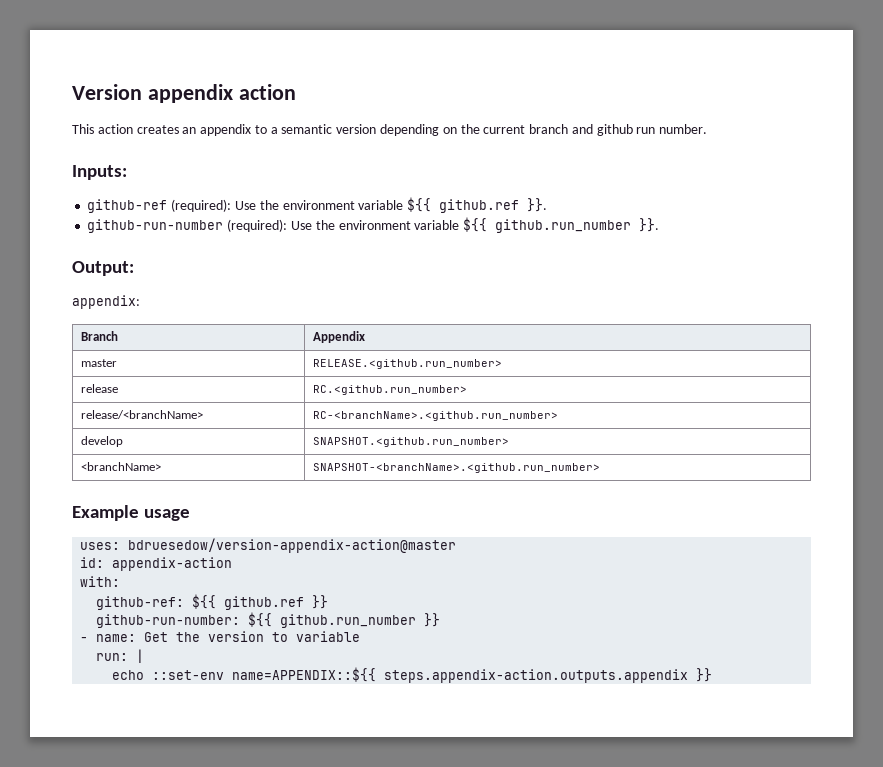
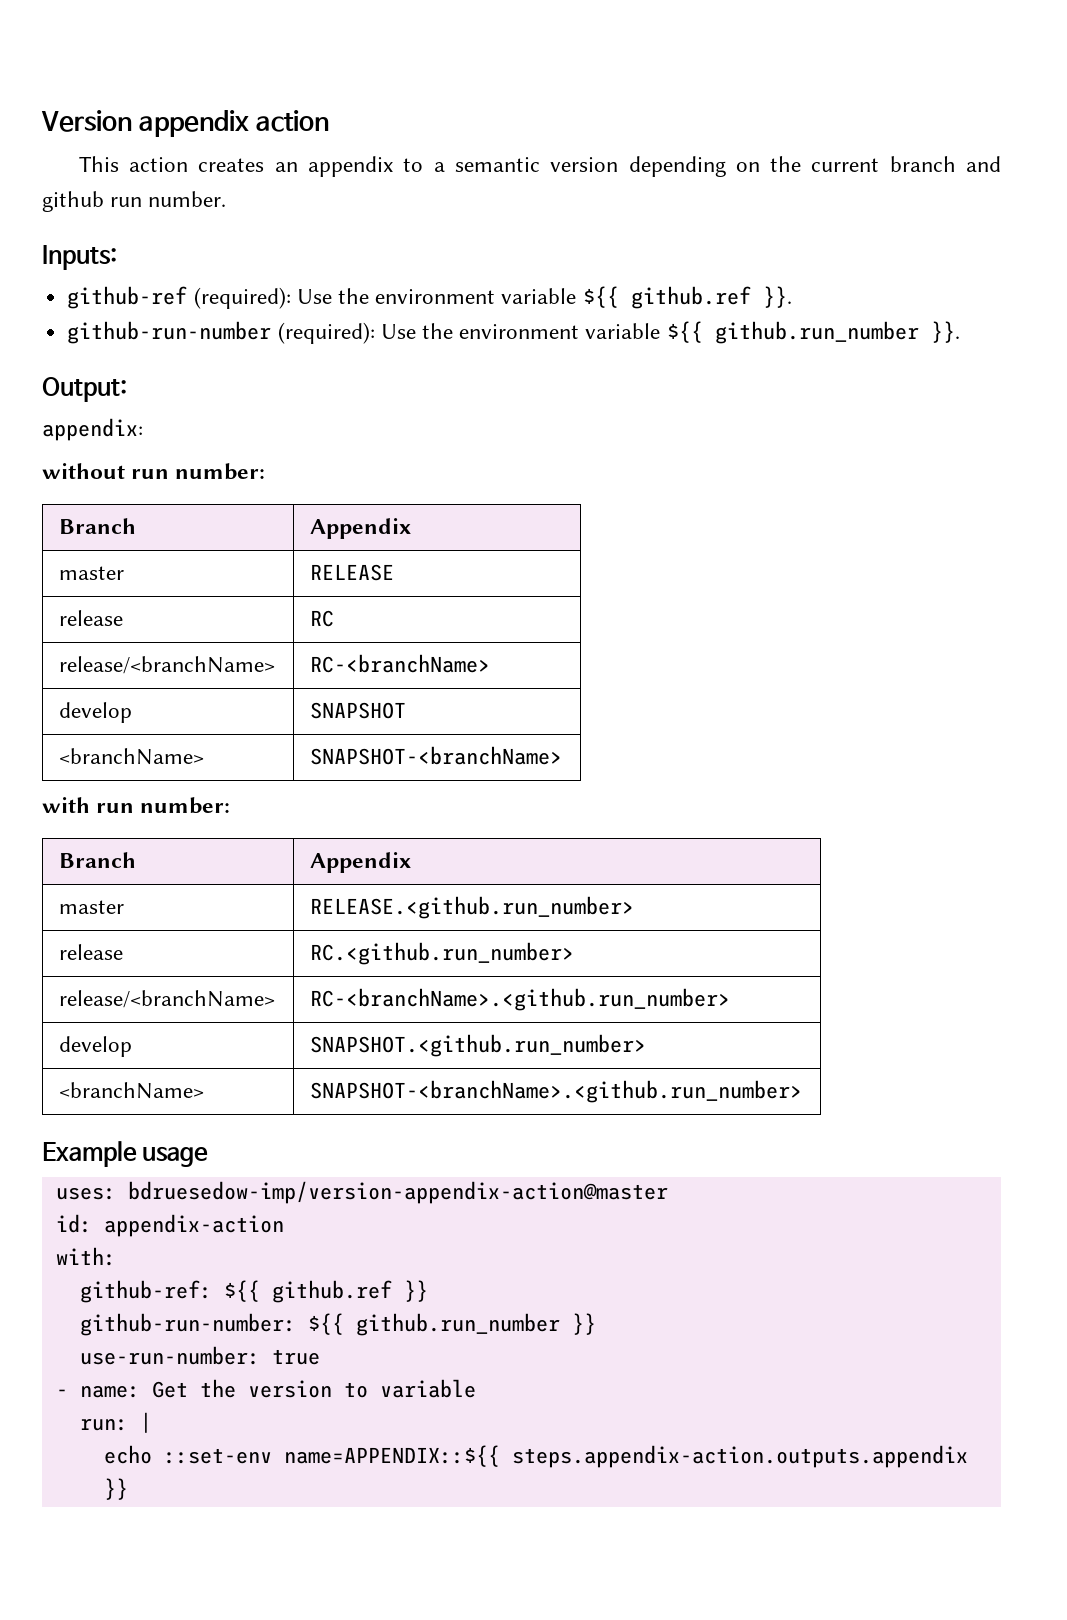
(140, 302) none -> [42,463,266,480] [59,518,137,534] [310,518,412,539] [59,566,125,580] [310,564,395,581] [59,610,124,626] [310,610,335,627] [59,656,276,674] [310,654,491,673] [59,702,133,723] [310,702,407,719] [59,748,205,765] [310,746,563,765] [42,797,231,814] // without run number: // Branch | Appendix // master | RELEASE // release | RC // release/<branchName> | RC-<branchName> // develop | SNAPSHOT // <branchName> | SNAPSHOT-<branchName> // with run number:
[128,538,457,553] bdruesedow/version-appendix-action@master -> [127,1181,668,1204] bdruesedow-imp/version-appendix-action@master
(441, 620) none -> [79,1346,320,1365] // use-run-number: true

